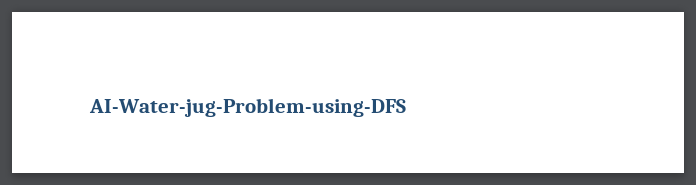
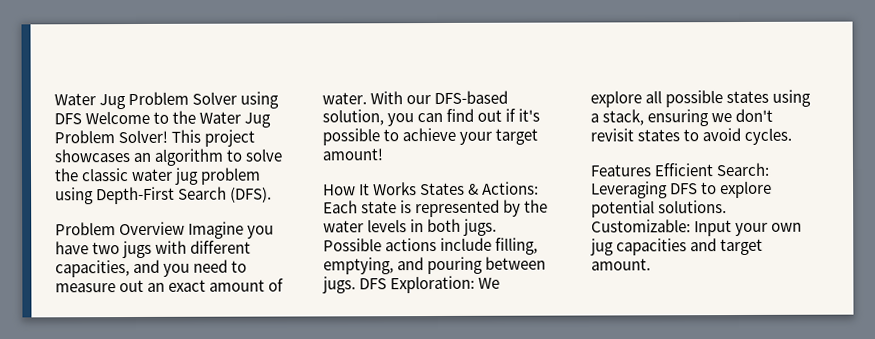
[89,98,406,117] AI-Water-jug-Problem-using-DFS -> [54,91,280,110] [54,110,272,128] [54,129,256,147] [54,148,283,166] [54,167,262,185] [55,186,273,205] [55,221,275,239] [55,240,252,259] [55,259,248,278] [55,278,285,293] [322,90,509,105] [322,108,541,127] [322,127,539,146] [322,148,383,161] [323,181,540,196] [323,199,549,218] [323,218,498,236] [323,237,539,255] [323,256,547,275] [322,275,501,294] [590,89,812,108] [590,108,774,127] [590,127,793,145] [590,162,771,177] [591,180,773,199] [591,200,728,218] [591,219,803,237] [590,238,764,256] [591,258,651,271] Water Jug Problem Solver using DFS Welcome to the Water Jug Problem Solver! This project showcases an algorithm to solve the classic water jug problem using Depth-First Search (DFS). // Problem Overview Imagine you have two jugs with different capacities, and you need to measure out an exact amount of water. With our DFS-based solution, you can find out if it's possible to achieve your target amount! // How It Works States & Actions: Each state is represented by the water levels in both jugs. Possible actions include filling, emptying, and pouring between jugs. DFS Exploration: We explore all possible states using a stack, ensuring we don't revisit states to avoid cycles. // Features Efficient Search: Leveraging DFS to explore potential solutions. Customizable: Input your own jug capacities and target amount.

